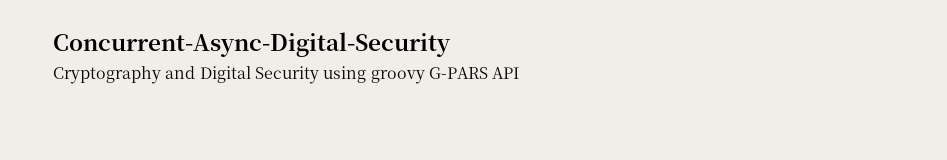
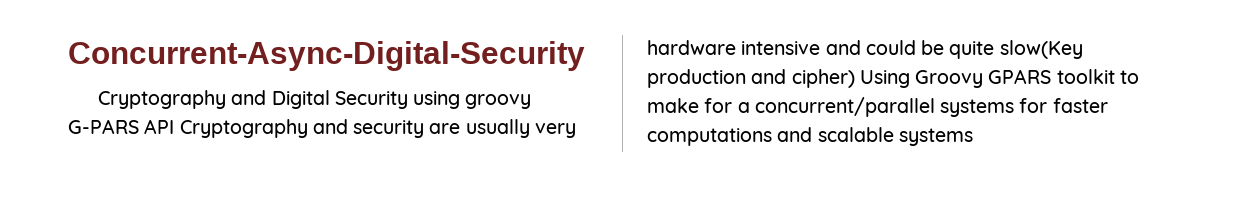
(520, 73) none -> [179,119,576,138] [647,40,1083,59] [647,69,1139,88] [647,97,1108,117] [647,127,973,146] Cryptography and security are usually very hardware intensive and could be quite slow(Key production and cipher) Using Groovy GPARS toolkit to make for a concurrent/parallel systems for faster computations and scalable systems

